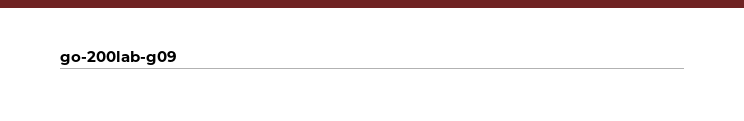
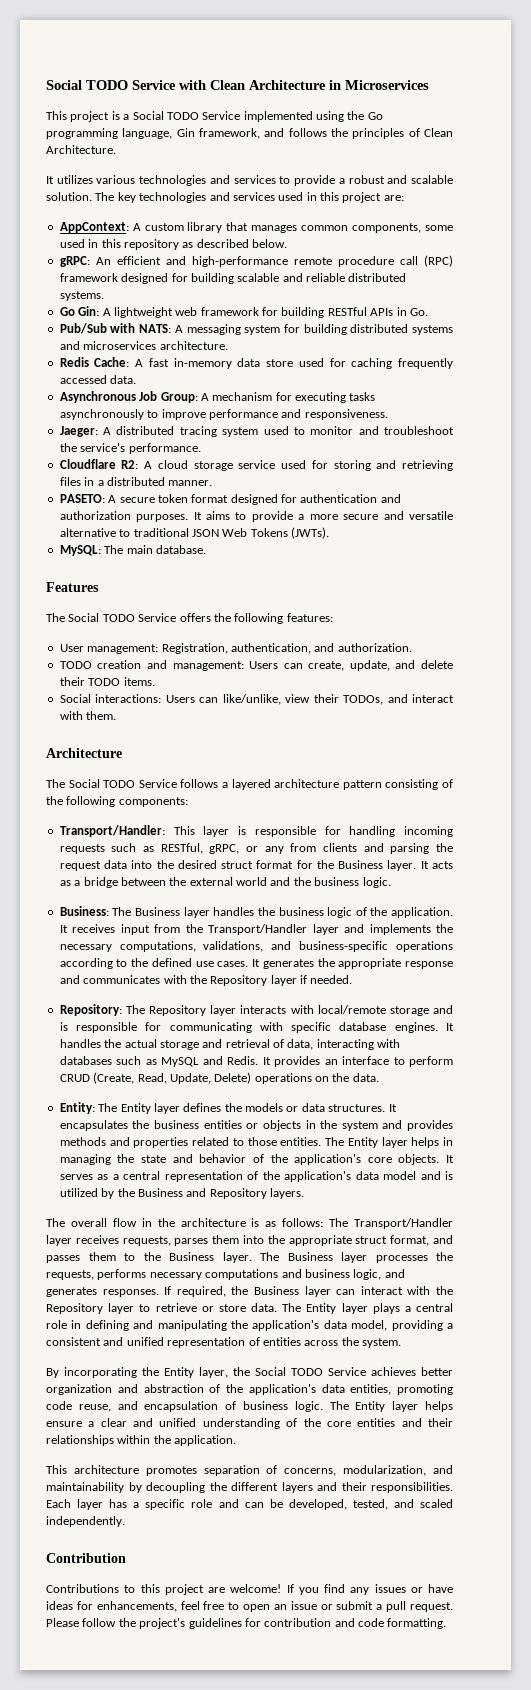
[60,51,177,65] go-200lab-g09 -> [46,80,429,90] [46,111,383,122] [46,128,453,139] [46,145,116,154] [46,175,454,186] [46,192,404,203] [59,222,453,233] [59,239,287,250] [59,255,453,267] [59,273,407,284] [59,291,104,301] [59,306,428,318] [59,323,454,335] [59,341,228,350] [59,357,453,369] [59,375,137,384] [59,391,376,403] [59,409,388,420] [59,426,454,437] [59,443,201,454] [59,459,454,471] [59,477,213,486] [59,494,401,505] [59,511,454,522] [59,527,329,539] [59,545,206,556] [46,582,99,592] [46,613,333,624] [59,643,412,654] [59,660,453,671] [59,677,155,686] [59,694,455,705] [59,711,117,720] [46,748,122,758] [46,779,454,790] [46,796,188,807] [59,825,453,837] [59,843,454,854] [59,860,453,871] [59,877,391,888] [59,906,453,918] [59,924,454,935] [59,941,453,952] [59,958,453,969] [59,975,353,986] [59,1004,453,1016] [59,1022,454,1033] [59,1039,401,1050] [59,1056,454,1067] [59,1072,379,1084] [59,1102,397,1114] [59,1120,453,1131] [59,1137,453,1148] [59,1154,454,1165] [59,1171,454,1182] [59,1188,304,1199] [46,1218,453,1229] [46,1235,454,1246] [46,1252,453,1263] [46,1269,405,1280] [46,1286,454,1297] [46,1303,454,1314] [46,1320,453,1331] [46,1337,401,1348] [46,1367,453,1378] [46,1384,453,1395] [46,1401,454,1412] [46,1418,454,1429] [46,1435,237,1446] [46,1465,453,1476] [46,1482,453,1493] [46,1499,453,1510] [46,1516,125,1527] [46,1553,126,1563] [46,1584,453,1595] [46,1601,454,1612] [46,1618,447,1629] Social TODO Service with Clean Architecture in Microservices // This project is a Social TODO Service implemented using the Go programming language, Gin framework, and follows the principles of Clean Architecture. // It utilizes various technologies and services to provide a robust and scalable solution. The key technologies and services used in this project are: // AppContext: A custom library that manages common components, some used in this repository as described below. // gRPC: An efficient and high-performance remote procedure call (RPC) framework designed for building scalable and reliable distributed systems. // Go Gin: A lightweight web framework for building RESTful APIs in Go. // Pub/Sub with NATS: A messaging system for building distributed systems and microservices architecture. // Redis Cache: A fast in-memory data store used for caching frequently accessed data. // Asynchronous Job Group: A mechanism for executing tasks asynchronously to improve performance and responsiveness. // Jaeger: A distributed tracing system used to monitor and troubleshoot the service's performance. // Cloudflare R2: A cloud storage service used for storing and retrieving files in a distributed manner. // PASETO: A secure token format designed for authentication and authorization purposes. It aims to provide a more secure and versatile alternative to traditional JSON Web Tokens (JWTs). // MySQL: The main database. // Features // The Social TODO Service offers the following features: // User management: Registration, authentication, and authorization. // TODO creation and management: Users can create, update, and delete their TODO items. // Social interactions: Users can like/unlike, view their TODOs, and interact with them. // Architecture // The Social TODO Service follows a layered architecture pattern consisting of the following components: // Transport/Handler: This layer is responsible for handling incoming requests such as RESTful, gRPC, or any from clients and parsing the request data into the desired struct format for the Business layer. It acts as a bridge between the external world and the business logic. // Business: The Business layer handles the business logic of the application. It receives input from the Transport/Handler layer and implements the necessary computations, validations, and business-specific operations according to the defined use cases. It generates the appropriate response and communicates with the Repository layer if needed. // Repository: The Repository layer interacts with local/remote storage and is responsible for communicating with specific database engines. It handles the actual storage and retrieval of data, interacting with databases such as MySQL and Redis. It provides an interface to perform CRUD (Create, Read, Update, Delete) operations on the data. // Entity: The Entity layer defines the models or data structures. It encapsulates the business entities or objects in the system and provides methods and properties related to those entities. The Entity layer helps in managing the state and behavior of the application's core objects. It serves as a central representation of the application's data model and is utilized by the Business and Repository layers. // The overall flow in the architecture is as follows: The Transport/Handler layer receives requests, parses them into the appropriate struct format, and passes them to the Business layer. The Business layer processes the requests, performs necessary computations and business logic, and generates responses. If required, the Business layer can interact with the Repository layer to retrieve or store data. The Entity layer plays a central role in defining and manipulating the application's data model, providing a consistent and unified representation of entities across the system. // By incorporating the Entity layer, the Social TODO Service achieves better organization and abstraction of the application's data entities, promoting code reuse, and encapsulation of business logic. The Entity layer helps ensure a clear and unified understanding of the core entities and their relationships within the application. // This architecture promotes separation of concerns, modularization, and maintainability by decoupling the different layers and their responsibilities. Each layer has a specific role and can be developed, tested, and scaled independently. // Contribution // Contributions to this project are welcome! If you find any issues or have ideas for enhancements, feel free to open an issue or submit a pull request. Please follow the project's guidelines for contribution and code formatting.

